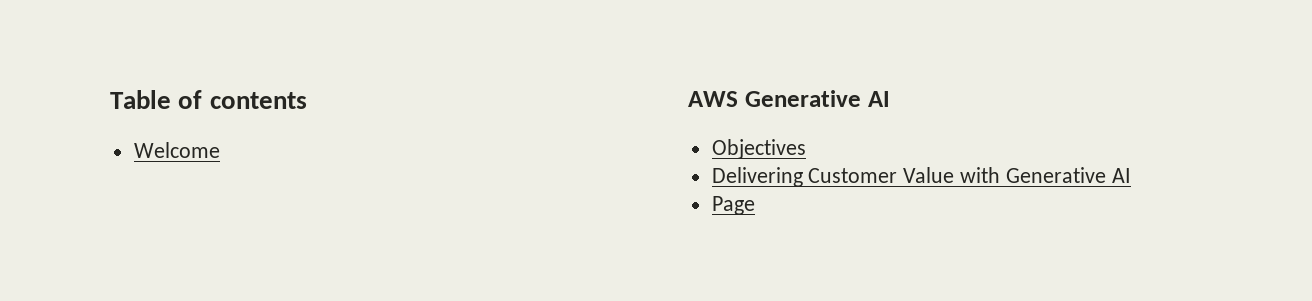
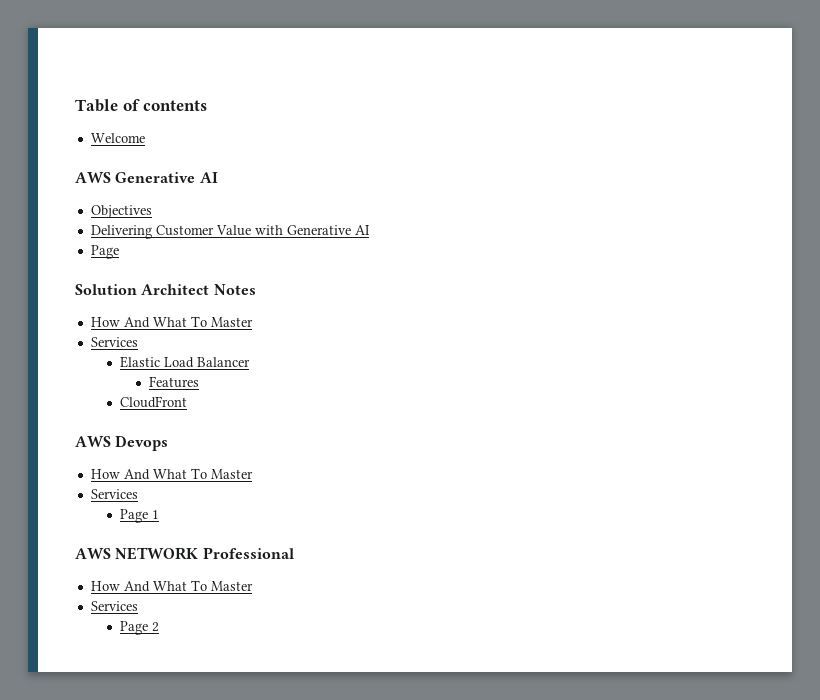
(755, 205) none -> [75,284,256,295] [90,316,253,328] [90,337,138,347] [119,356,250,368] [148,376,199,388] [119,396,187,408] [75,435,169,451] [90,468,253,480] [90,489,138,499] [119,509,159,523] [75,547,294,560] [90,580,253,592] [90,601,138,611] [119,621,159,635] // Solution Architect Notes // How And What To Master // Services // Elastic Load Balancer // Features // CloudFront // AWS Devops // How And What To Master // Services // Page 1 // AWS NETWORK Professional // How And What To Master // Services // Page 2

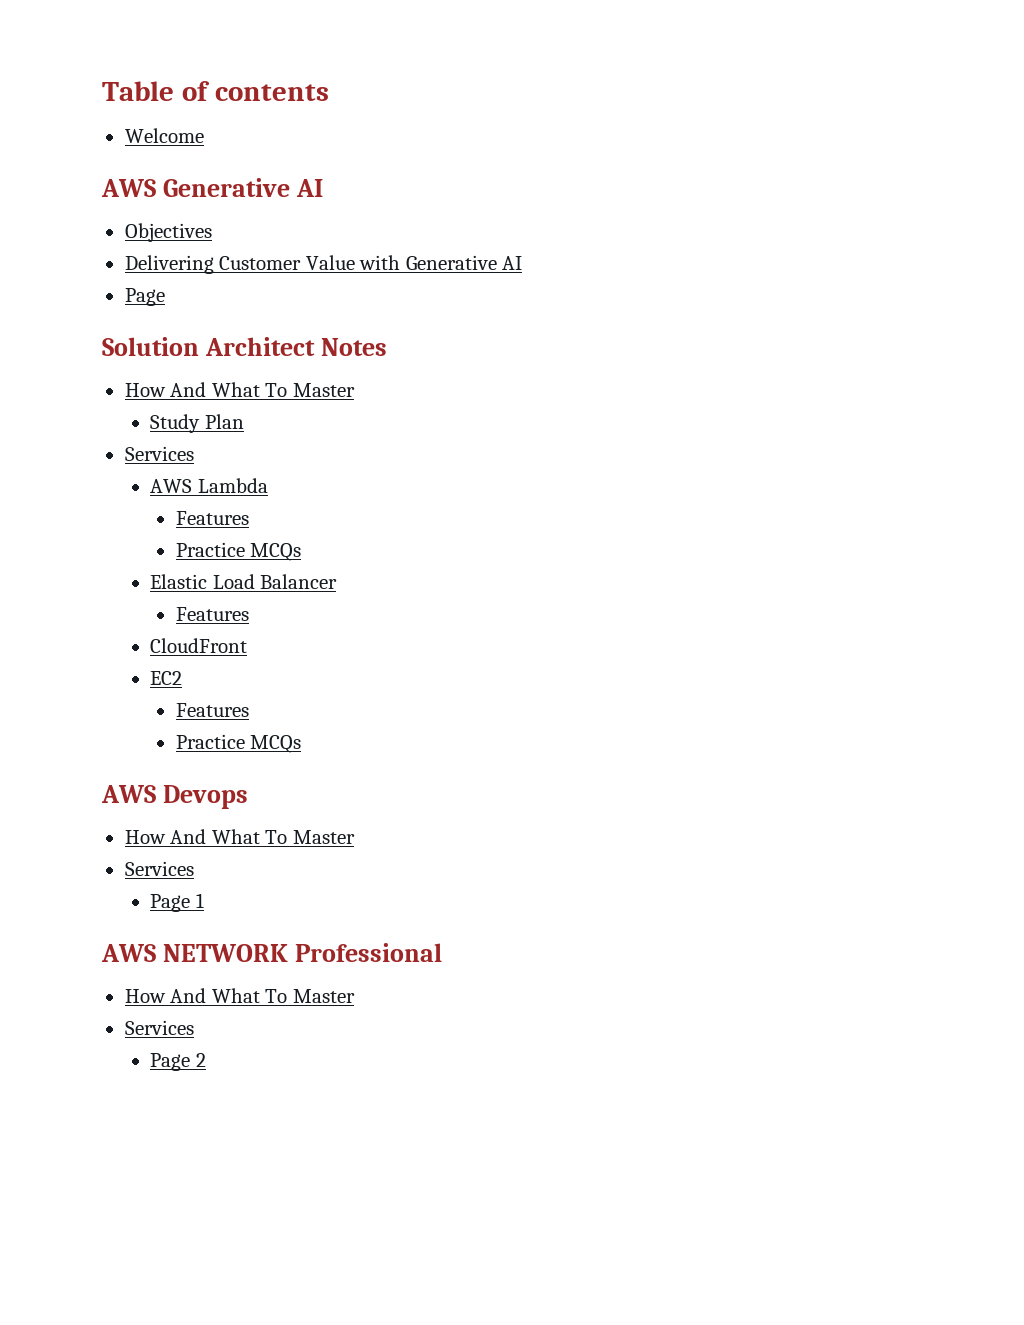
[90,337,138,347] // Services -> [150,414,244,433] [124,446,194,461] [150,478,268,493] [175,511,249,525] [175,542,302,561] // Study Plan // Services // AWS Lambda // Features // Practice MCQs
(187, 402) none -> [150,671,183,685] [175,703,249,717] [175,734,302,753] // EC2 // Features // Practice MCQs

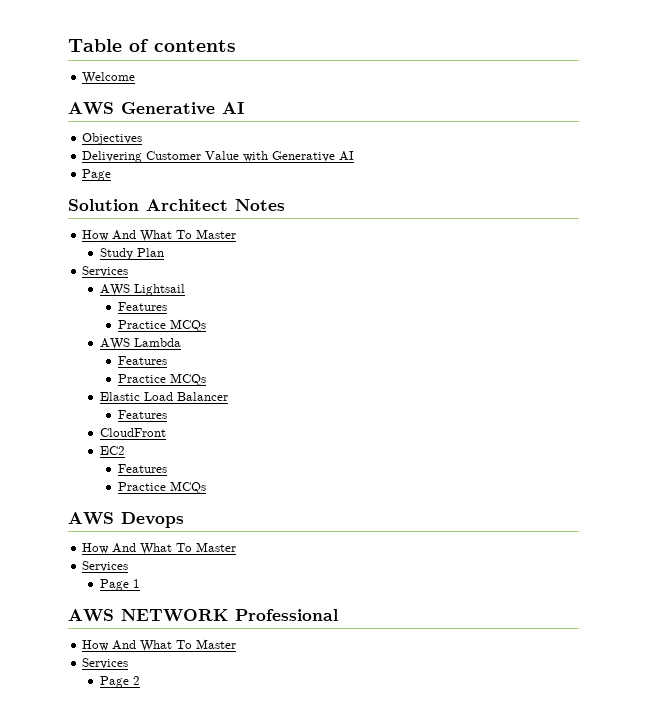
(194, 453) none -> [100,284,186,296] [117,302,167,311] [117,319,206,332] // AWS Lightsail // Features // Practice MCQs

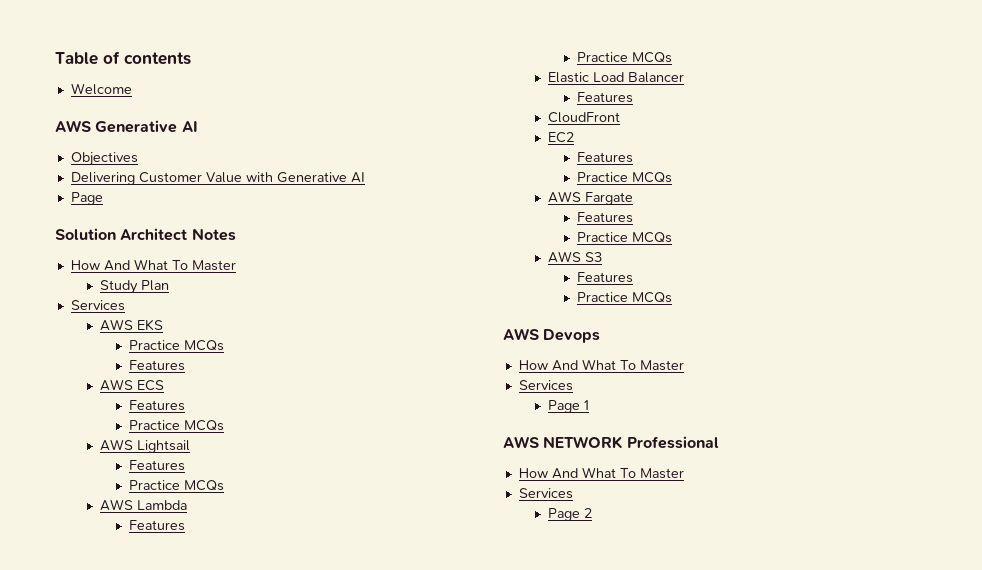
(129, 271) none -> [99,319,163,331] [128,340,224,351] [128,360,185,371] [99,379,164,391] [128,400,185,411] [128,420,224,431] // AWS EKS // Practice MCQs // Features // AWS ECS // Features // Practice MCQs
(206, 487) none -> [547,191,633,205] [576,212,633,223] [576,232,672,243] [547,251,602,263] [576,272,633,283] [576,292,672,303] // AWS Fargate // Features // Practice MCQs // AWS S3 // Features // Practice MCQs

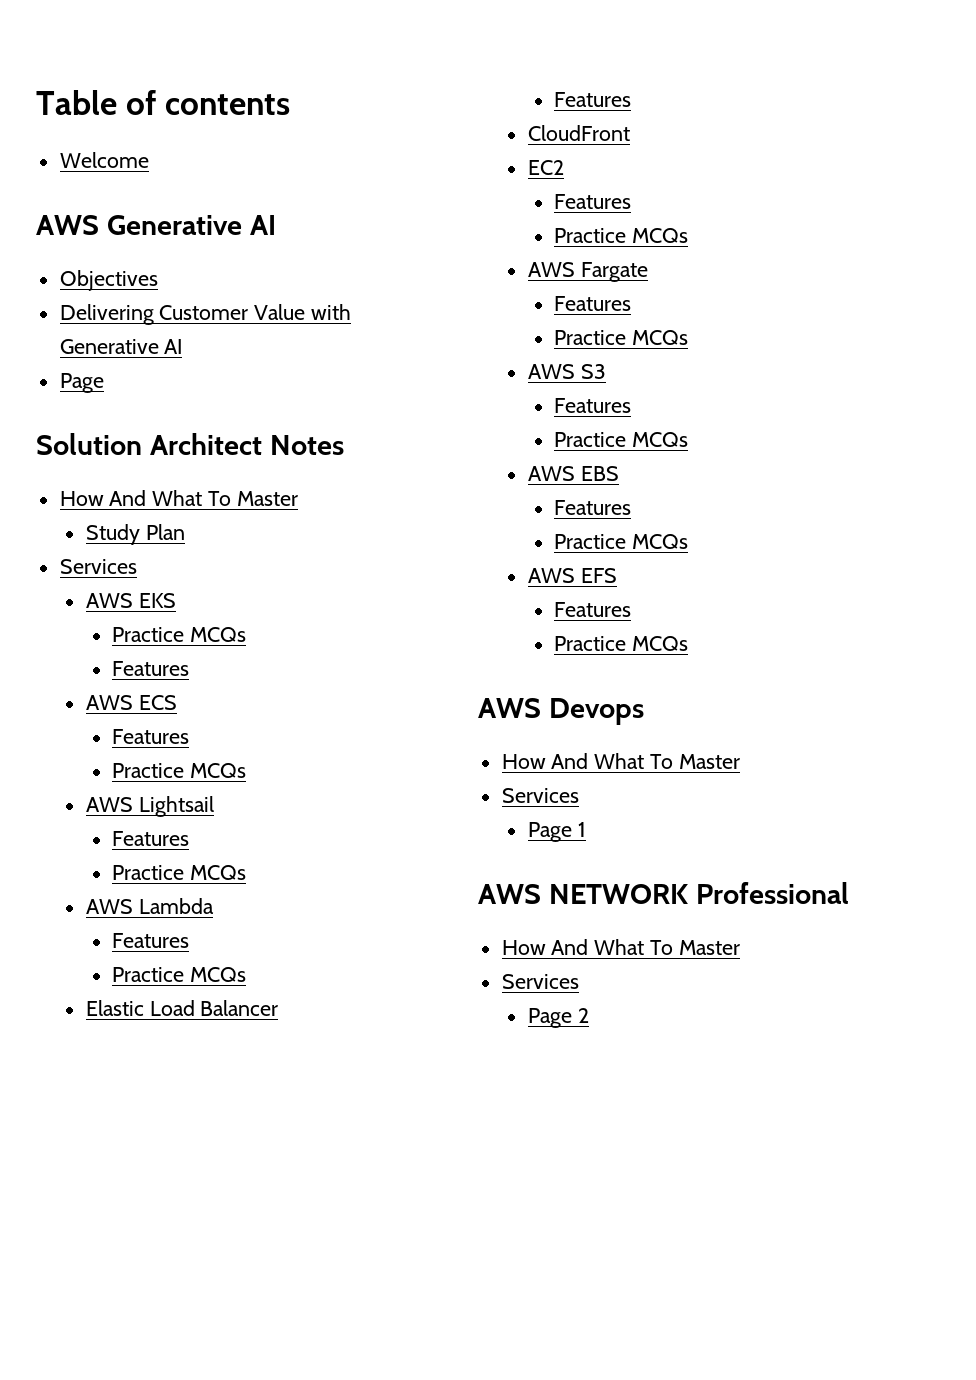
(672, 297) none -> [527,466,619,481] [553,500,631,515] [553,534,688,549] [527,568,617,583] [553,602,631,617] [553,636,688,651] // AWS EBS // Features // Practice MCQs // AWS EFS // Features // Practice MCQs

